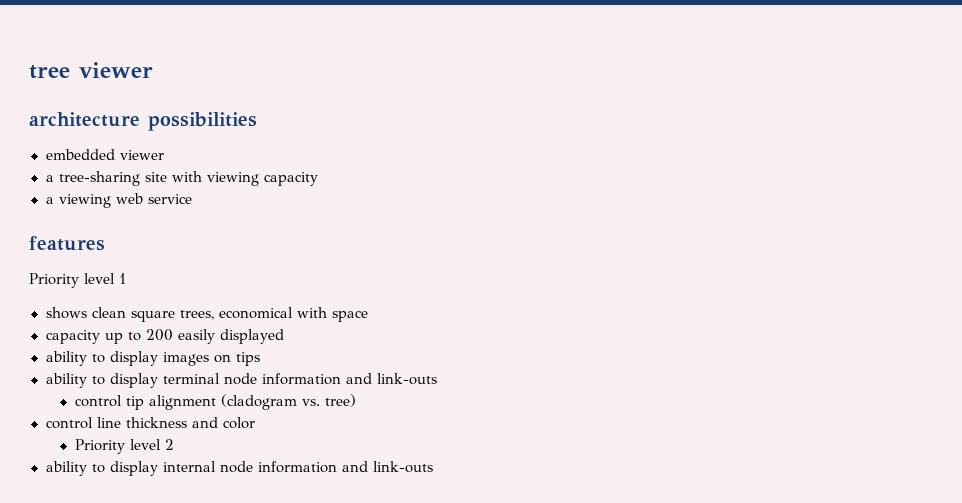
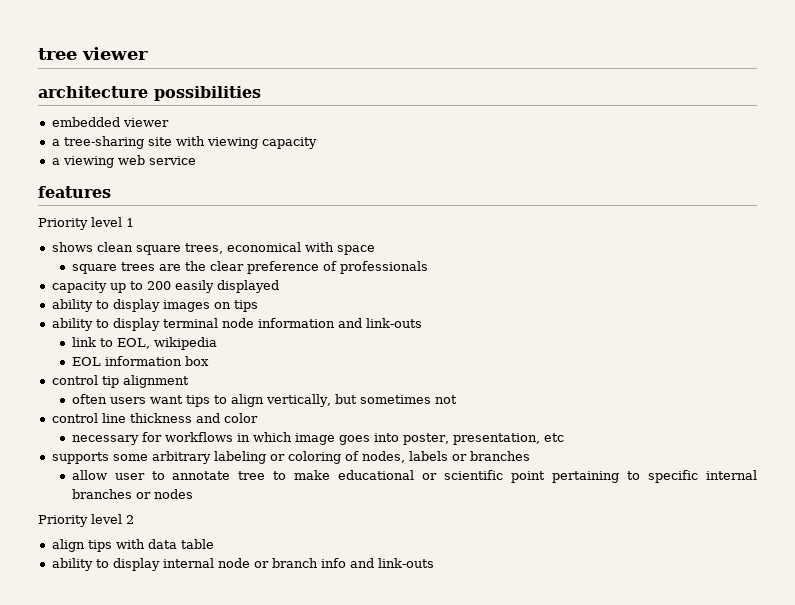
(368, 316) none -> [71,261,428,274] // square trees are the clear preference of professionals
[74,394,356,410] control tip alignment (cladogram vs. tree) -> [71,337,217,350] [71,356,209,366] [51,375,189,388] [71,394,457,407] link to EOL, wikipedia // EOL information box // control tip alignment // often users want tips to align vertically, but sometimes not
[74,439,174,454] Priority level 2 -> [71,432,564,445] [51,451,530,464] [71,470,758,483] [71,489,193,499] [38,514,134,527] [51,539,214,552] necessary for workflows in which image goes into poster, presentation, etc // supports some arbitrary labeling or coloring of nodes, labels or branches // allow user to annotate tree to make educational or scientific point pertaining to specific internal branches or nodes // Priority level 2 // align tips with data table
[257,461,337,473] information -> [253,558,346,568] or branch info

